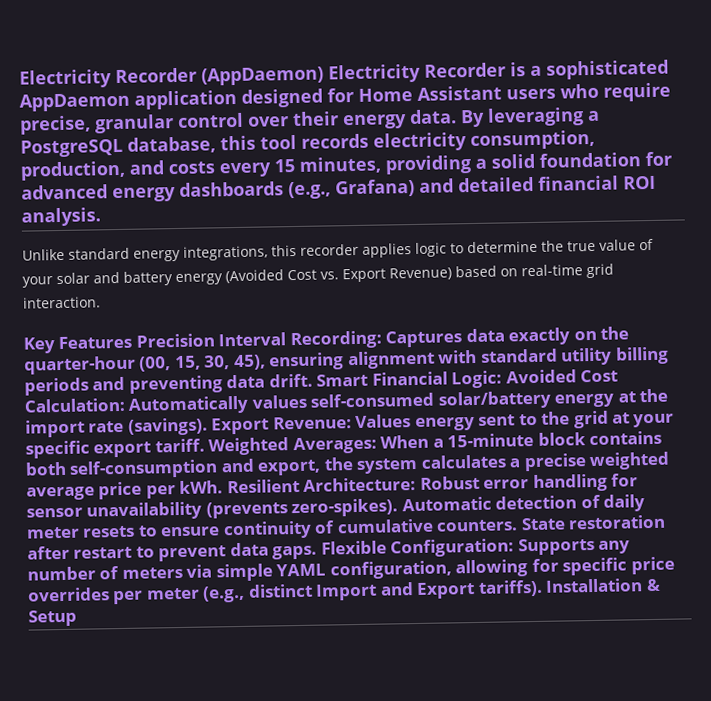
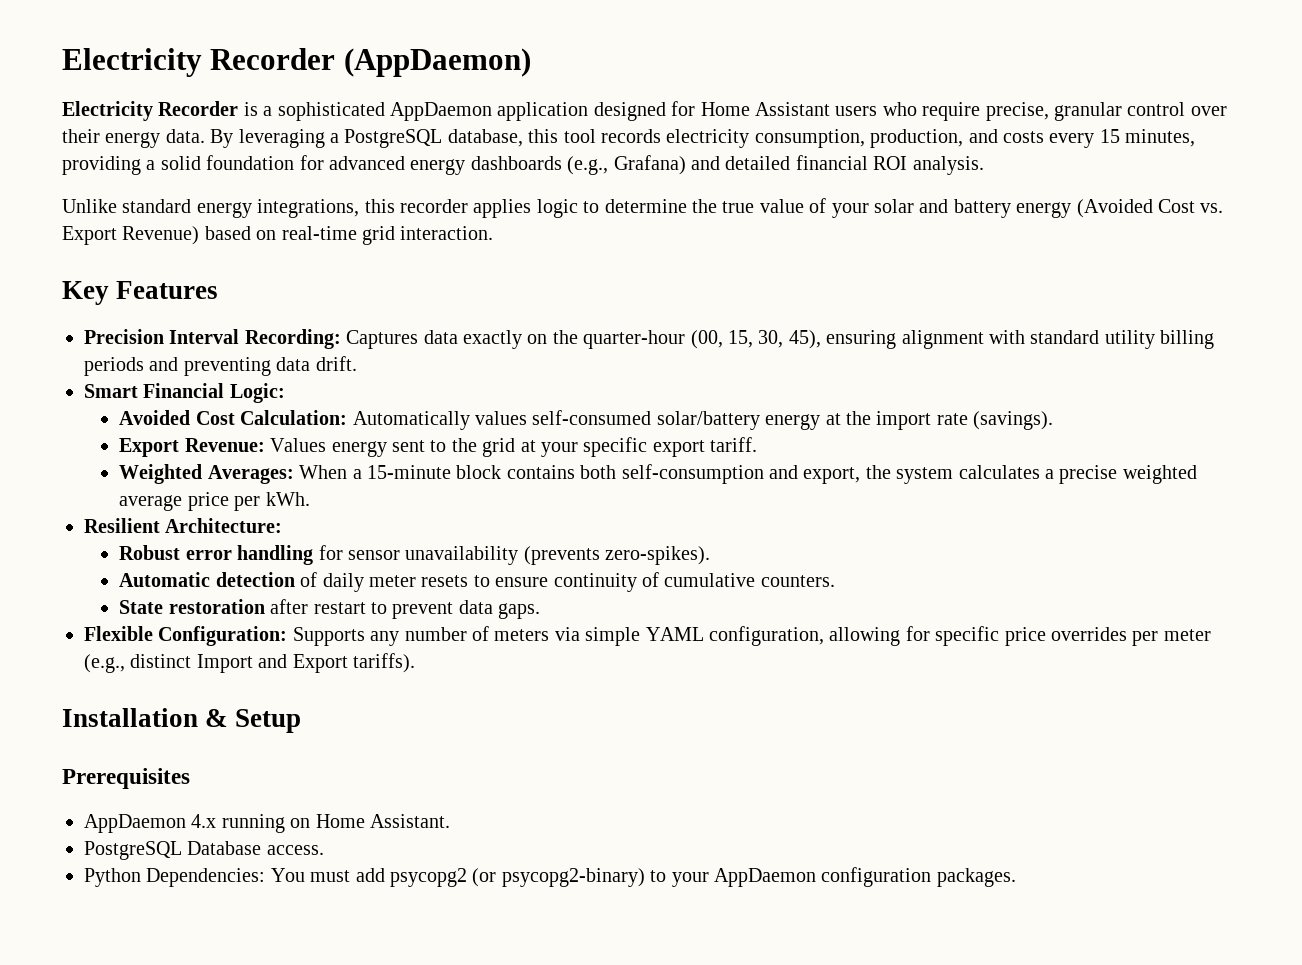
(324, 76) none -> (531, 62) //
(133, 342) none -> (219, 290) //
(313, 380) none -> (357, 363) //
(503, 379) none -> (285, 393) //
(208, 426) none -> (1054, 420) //
(205, 445) none -> (758, 444) //
(224, 487) none -> (310, 499) //
(417, 484) none -> (283, 525) //
(399, 508) none -> (711, 555) //
(519, 525) none -> (835, 581) //
(318, 552) none -> (541, 611) //
(543, 588) none -> (415, 663) //
(77, 618) none -> [62,768,190,789] [84,814,450,833] [84,841,324,860] [84,867,1016,887] // Prerequisites // AppDaemon 4.x running on Home Assistant. // PostgreSQL Database access. // Python Dependencies: You must add psycopg2 (or psycopg2-binary) to your AppDaemon configuration packages.

